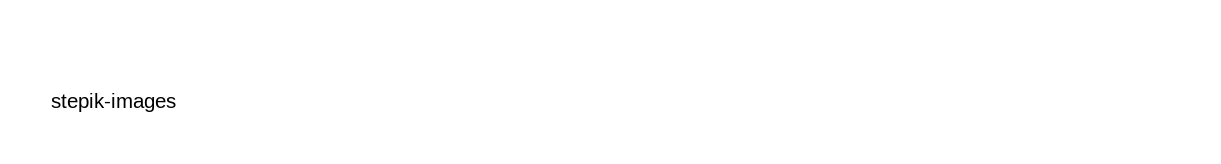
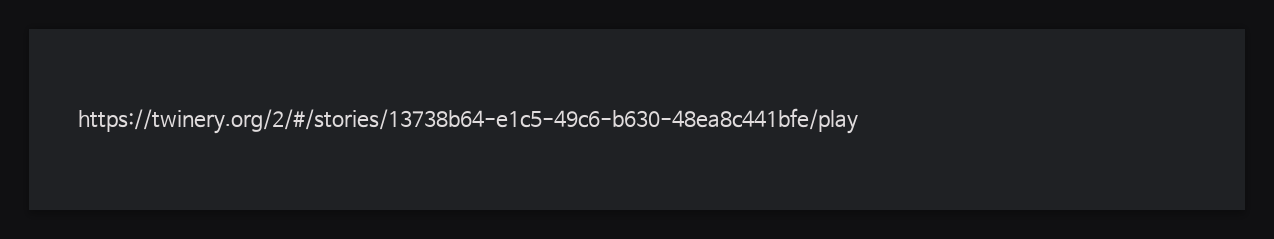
[51,93,176,112] stepik-images -> [78,108,858,134] https://twinery.org/2/#/stories/13738b64-e1c5-49c6-b630-48ea8c441bfe/play

